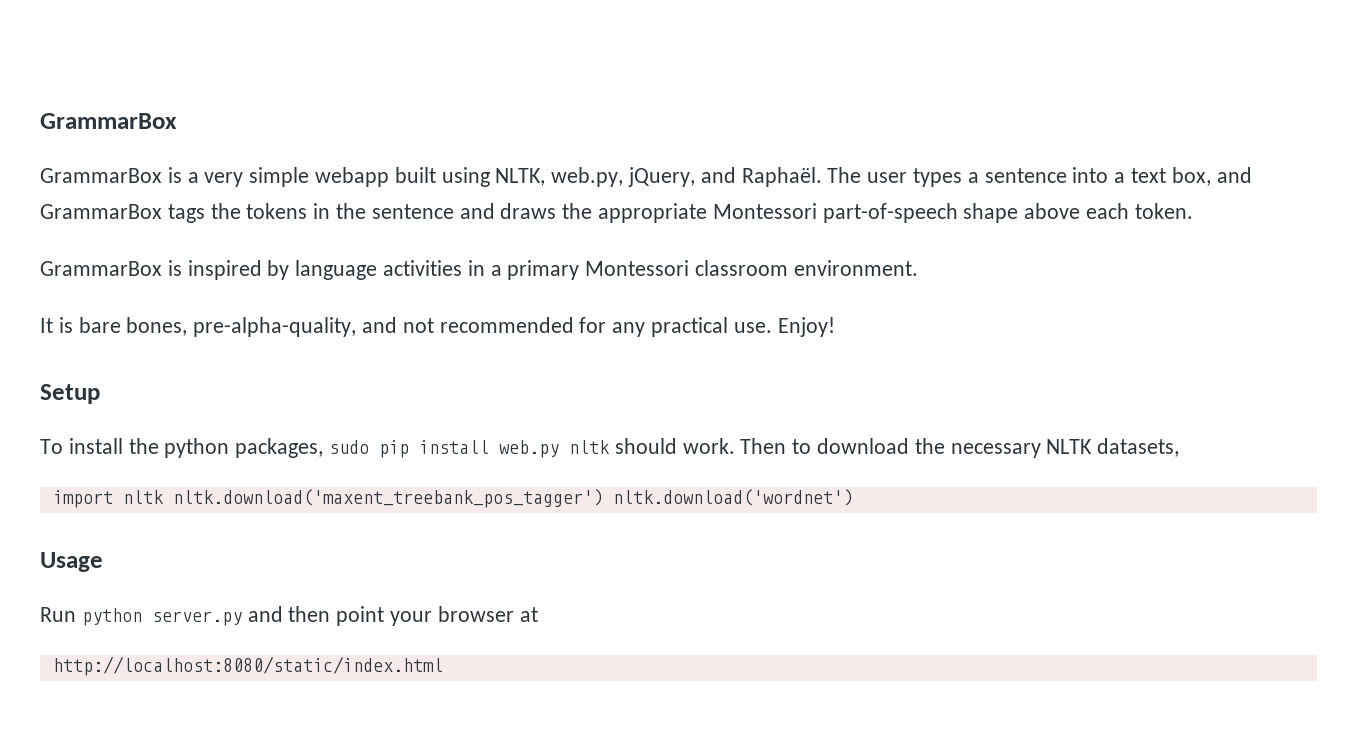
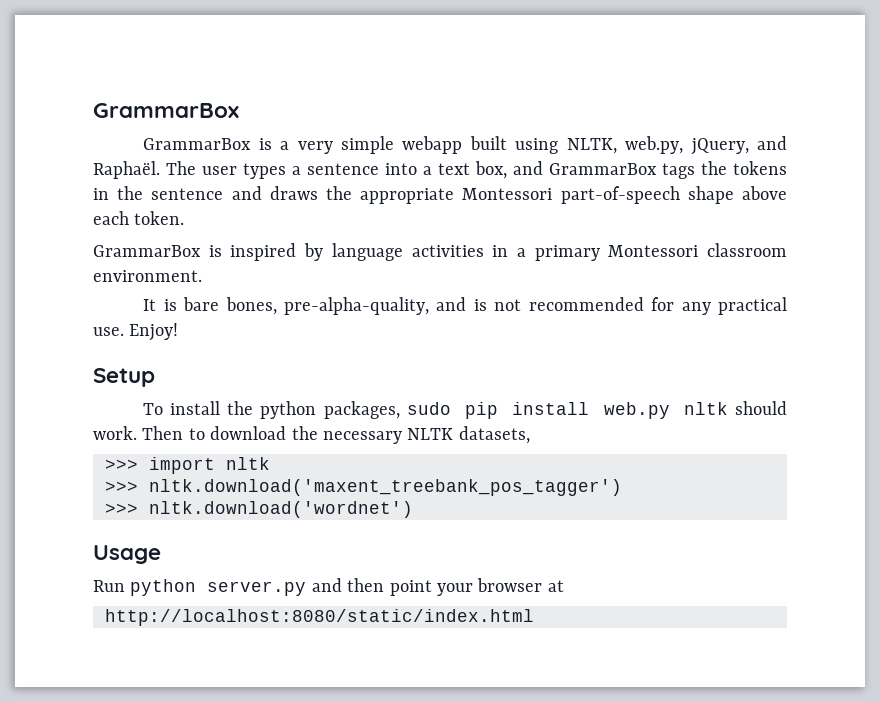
(398, 325) none -> [473,299,487,311] is
(1180, 447) none -> [105,459,138,470] >>>
(164, 497) none -> [105,481,138,492] // >>>
(603, 498) none -> [105,503,138,514] // >>>

